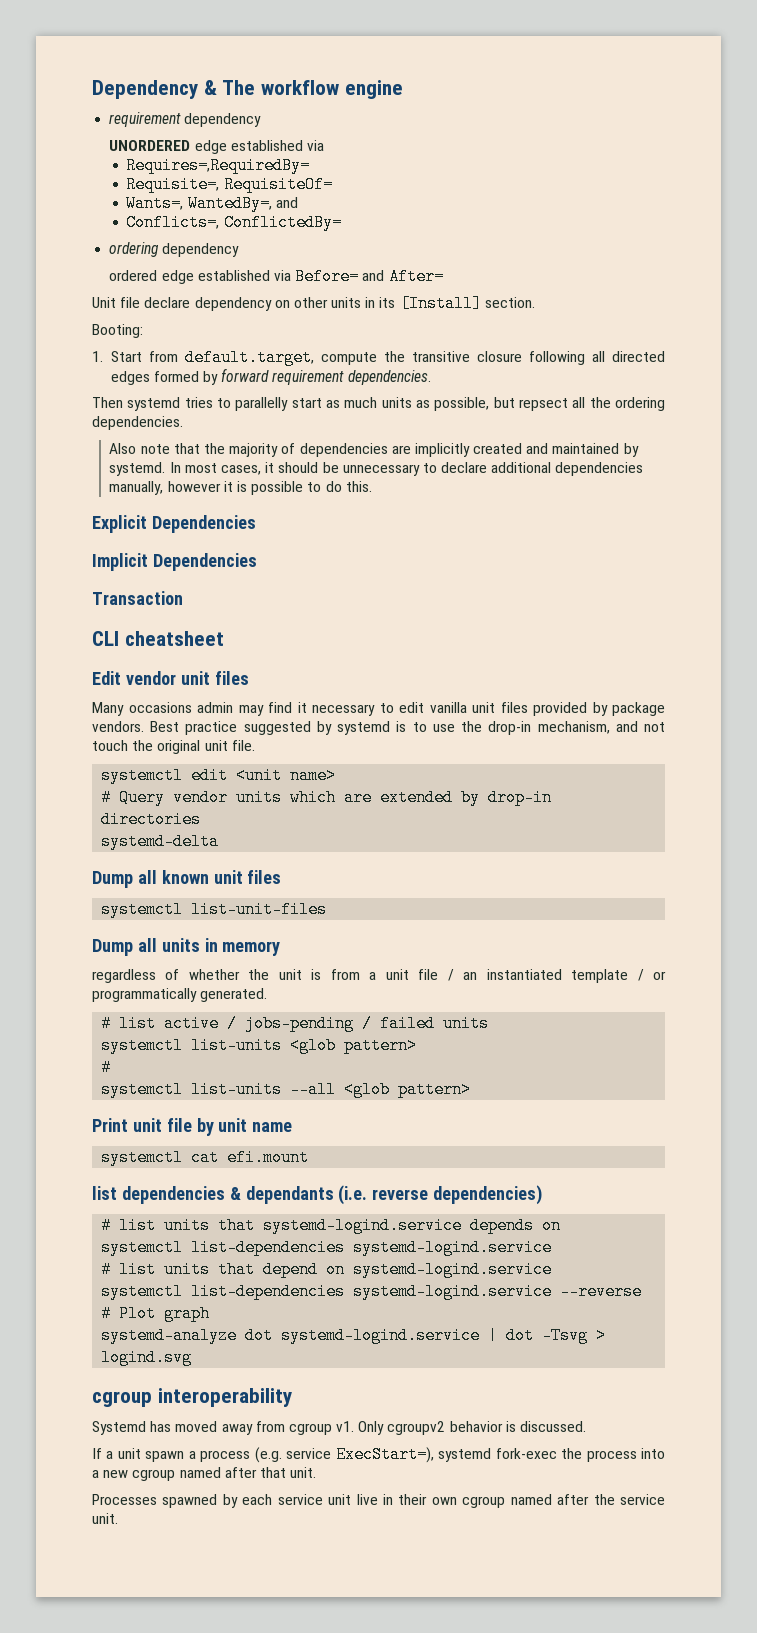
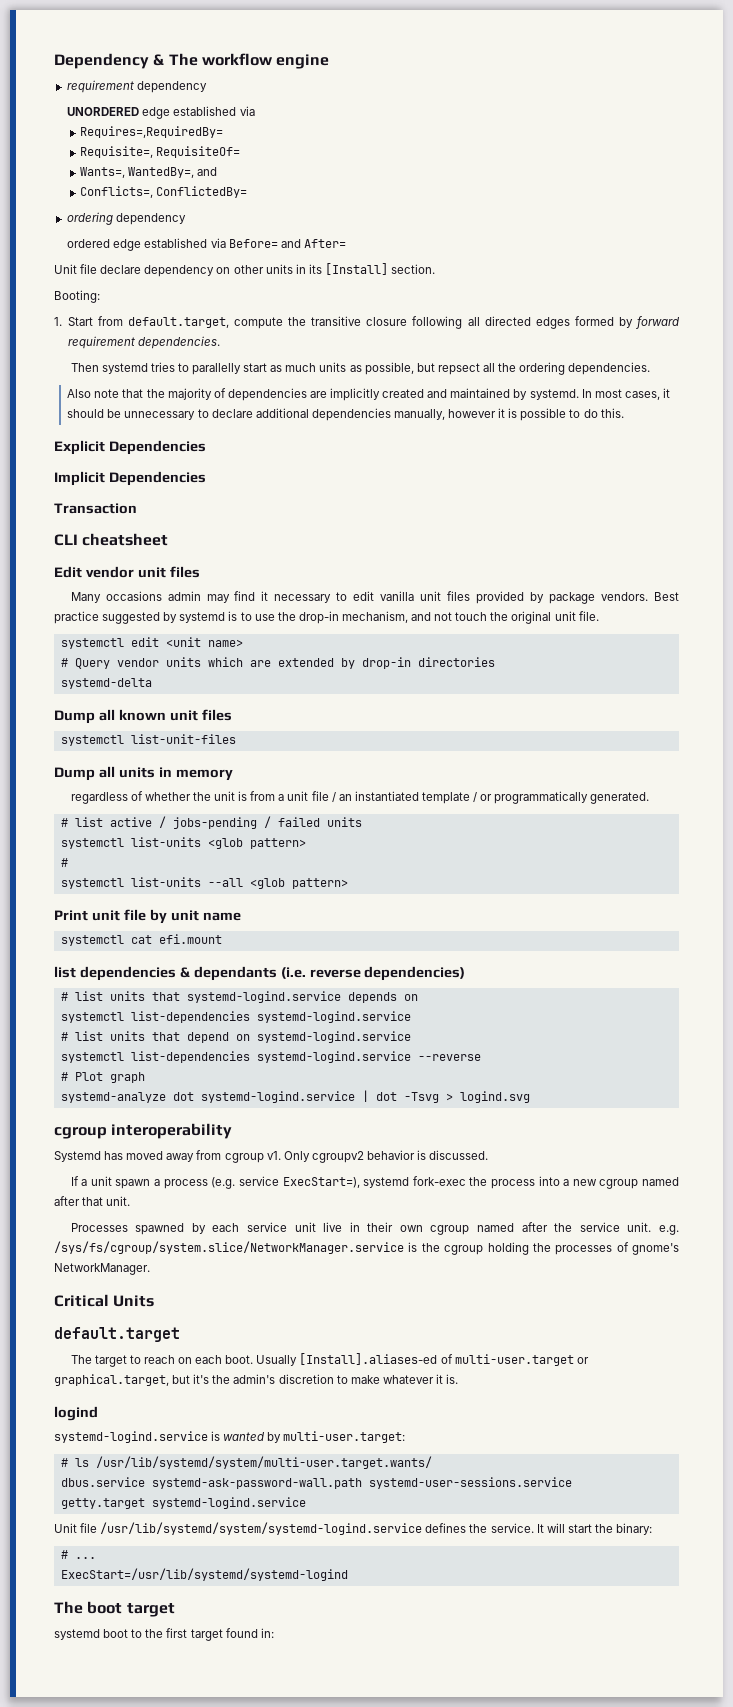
(118, 1518) none -> [659,1225,679,1235] [54,1241,679,1255] [54,1263,150,1275] [54,1294,155,1307] [54,1327,180,1342] [70,1353,589,1367] [54,1374,459,1386] [54,1406,98,1421] [54,1431,406,1443] [60,1456,432,1469] [60,1477,572,1489] [60,1497,306,1509] [54,1522,653,1535] [60,1550,96,1559] [60,1568,348,1581] [54,1601,175,1617] [54,1628,274,1641] e.g. /sys/fs/cgroup/system.slice/NetworkManager.service is the cgroup holding the processes of gnome's NetworkManager. // Critical Units // default.target // The target to reach on each boot. Usually [Install].aliases-ed of multi-user.target or graphical.target, but it's the admin's discretion to make whatever it is. // logind // systemd-logind.service is wanted by multi-user.target: // # ls /usr/lib/systemd/system/multi-user.target.wants/ // dbus.service systemd-ask-password-wall.path systemd-user-sessions.service // getty.target systemd-logind.service // Unit file /usr/lib/systemd/system/systemd-logind.service defines the service. It will start the binary: // # ... // ExecStart=/usr/lib/systemd/systemd-logind // The boot target // systemd boot to the first target found in:

